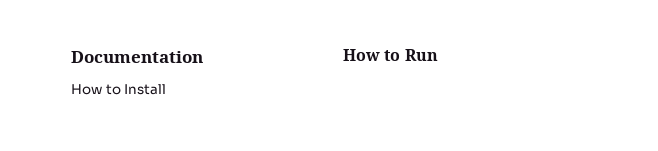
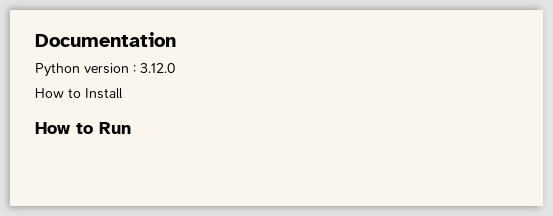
(203, 57) none -> [35,63,175,77] // Python version : 3.12.0

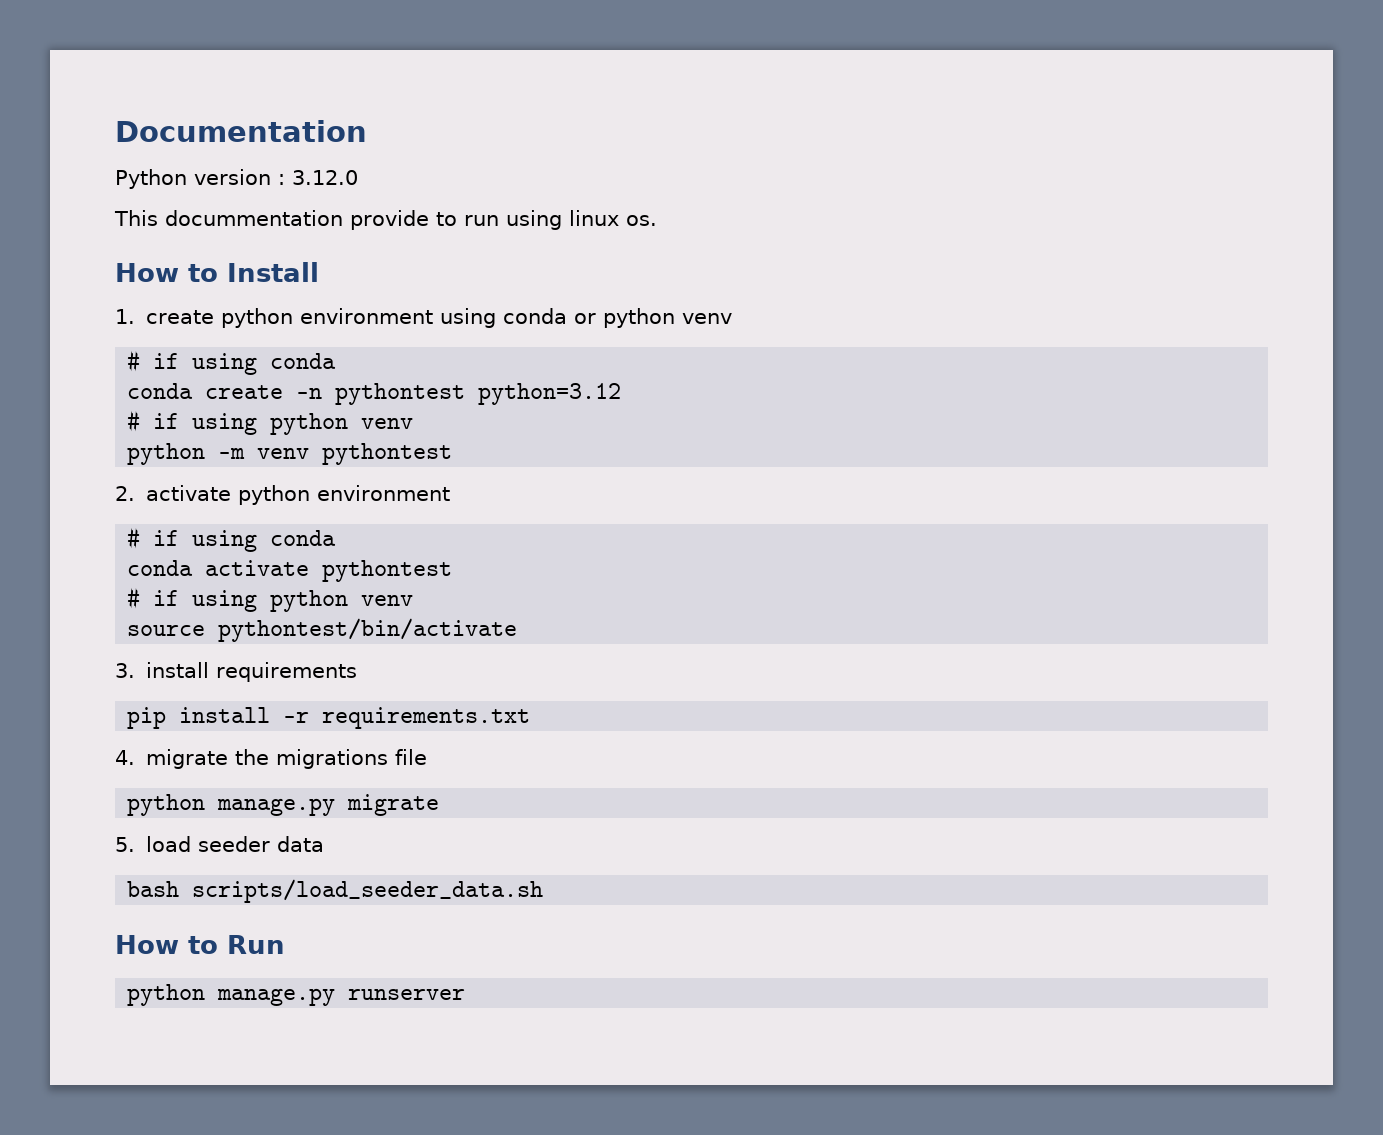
[35,88,123,99] How to Install -> [114,210,657,230] [115,262,319,282] [115,308,732,328] [127,350,337,375] [127,383,622,405] [127,410,414,435] [127,443,453,465] [115,485,450,505] [127,527,337,552] [127,560,453,582] [127,587,414,612] [127,618,518,642] [115,662,357,682] [127,707,531,729] [115,749,427,769] [127,794,440,816] [115,836,324,852] [127,879,544,903] This docummentation provide to run using linux os. // How to Install // 1. create python environment using conda or python venv // # if using conda // conda create -n pythontest python=3.12 // # if using python venv // python -m venv pythontest // 2. activate python environment // # if using conda // conda activate pythontest // # if using python venv // source pythontest/bin/activate // 3. install requirements // pip install -r requirements.txt // 4. migrate the migrations file // python manage.py migrate // 5. load seeder data // bash scripts/load_seeder_data.sh
(131, 128) none -> [127,984,466,1006] // python manage.py runserver

